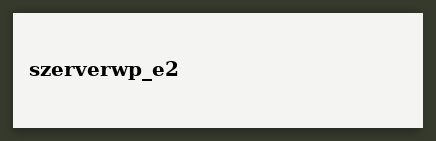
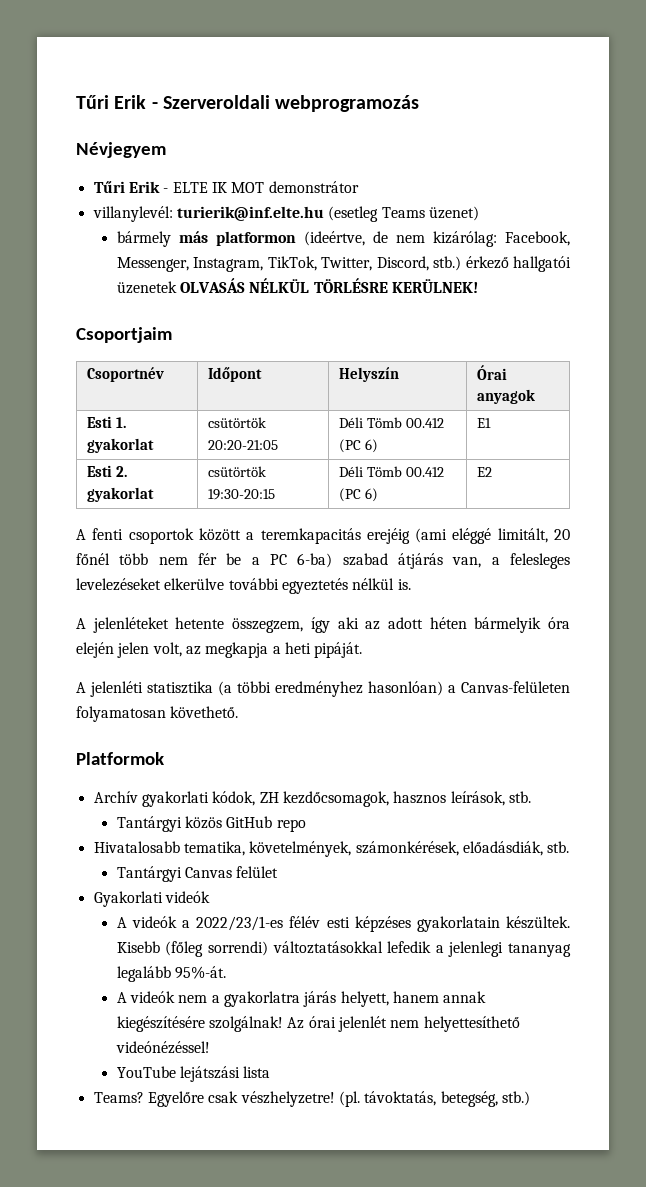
[29,61,179,81] szerverwp_e2 -> [76,95,420,112] [76,142,166,158] [93,181,359,193] [92,206,479,222] [116,231,571,247] [116,256,571,272] [116,278,478,294] [76,327,172,343] [87,367,165,382] [208,367,263,382] [339,367,400,382] [477,365,508,380] [477,389,536,404] [87,416,126,428] [87,438,155,453] [208,417,267,428] [208,440,279,450] [339,417,444,428] [339,439,378,453] [477,418,492,428] [87,465,127,477] [87,487,155,502] [208,466,267,477] [208,489,276,500] [339,466,444,477] [339,488,378,502] [477,467,493,477] [76,528,570,544] [76,553,570,569] [76,578,411,594] [76,617,570,633] [76,642,363,658] [76,681,570,697] [76,706,239,722] [76,752,164,765] [93,791,531,807] [116,816,306,832] [93,841,570,857] [116,866,279,882] [93,891,210,907] [116,916,570,932] [116,941,571,957] [116,966,226,982] [116,991,487,1007] [116,1016,520,1032] [115,1041,210,1054] [116,1066,271,1082] [93,1091,530,1107] Tűri Erik - Szerveroldali webprogramozás // Névjegyem // Tűri Erik - ELTE IK MOT demonstrátor // villanylevél: turierik@inf.elte.hu (esetleg Teams üzenet) // bármely más platformon (ideértve, de nem kizárólag: Facebook, Messenger, Instagram, TikTok, Twitter, Discord, stb.) érkező hallgatói üzenetek OLVASÁS NÉLKÜL TÖRLÉSRE KERÜLNEK! // Csoportjaim // Csoportnév | Időpont | Helyszín | Órai anyagok // Esti 1. gyakorlat | csütörtök 20:20-21:05 | Déli Tömb 00.412 (PC 6) | E1 // Esti 2. gyakorlat | csütörtök 19:30-20:15 | Déli Tömb 00.412 (PC 6) | E2 // A fenti csoportok között a teremkapacitás erejéig (ami eléggé limitált, 20 főnél több nem fér be a PC 6-ba) szabad átjárás van, a felesleges levelezéseket elkerülve további egyeztetés nélkül is. // A jelenléteket hetente összegzem, így aki az adott héten bármelyik óra elején jelen volt, az megkapja a heti pipáját. // A jelenléti statisztika (a többi eredményhez hasonlóan) a Canvas-felületen folyamatosan követhető. // Platformok // Archív gyakorlati kódok, ZH kezdőcsomagok, hasznos leírások, stb. // Tantárgyi közös GitHub repo // Hivatalosabb tematika, követelmények, számonkérések, előadásdiák, stb. // Tantárgyi Canvas felület // Gyakorlati videók // A videók a 2022/23/1-es félév esti képzéses gyakorlatain készültek. Kisebb (főleg sorrendi) változtatásokkal lefedik a jelenlegi tananyag legalább 95%-át. // A videók nem a gyakorlatra járás helyett, hanem annak kiegészítésére szolgálnak! Az órai jelenlét nem helyettesíthető videónézéssel! // YouTube lejátszási lista // Teams? Egyelőre csak vészhelyzetre! (pl. távoktatás, betegség, stb.)

